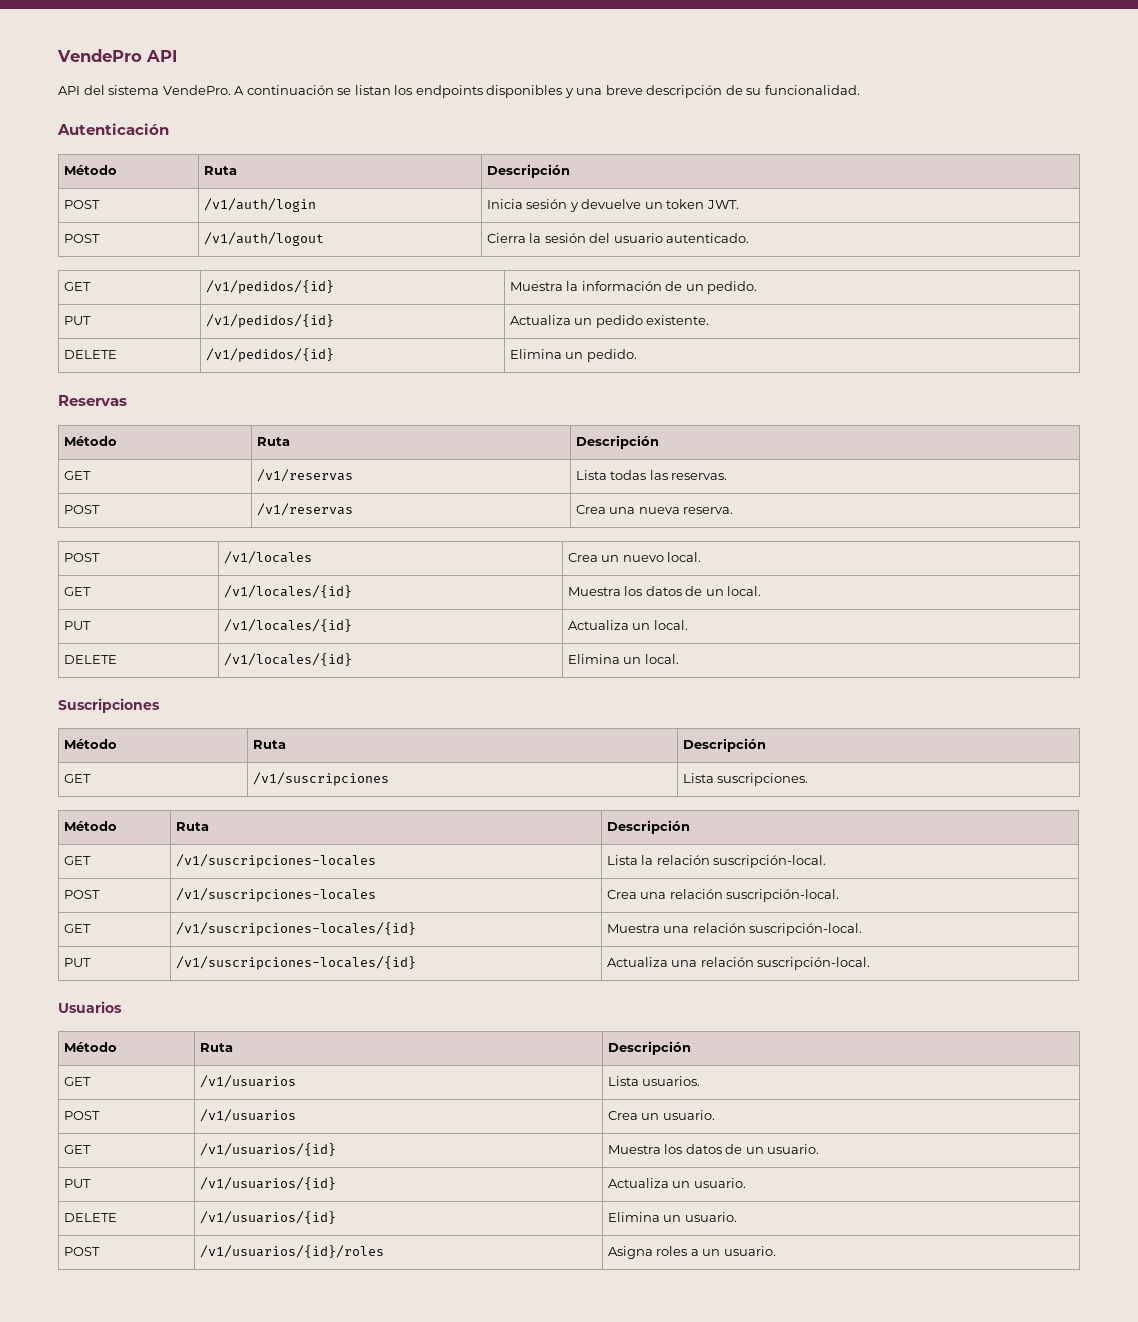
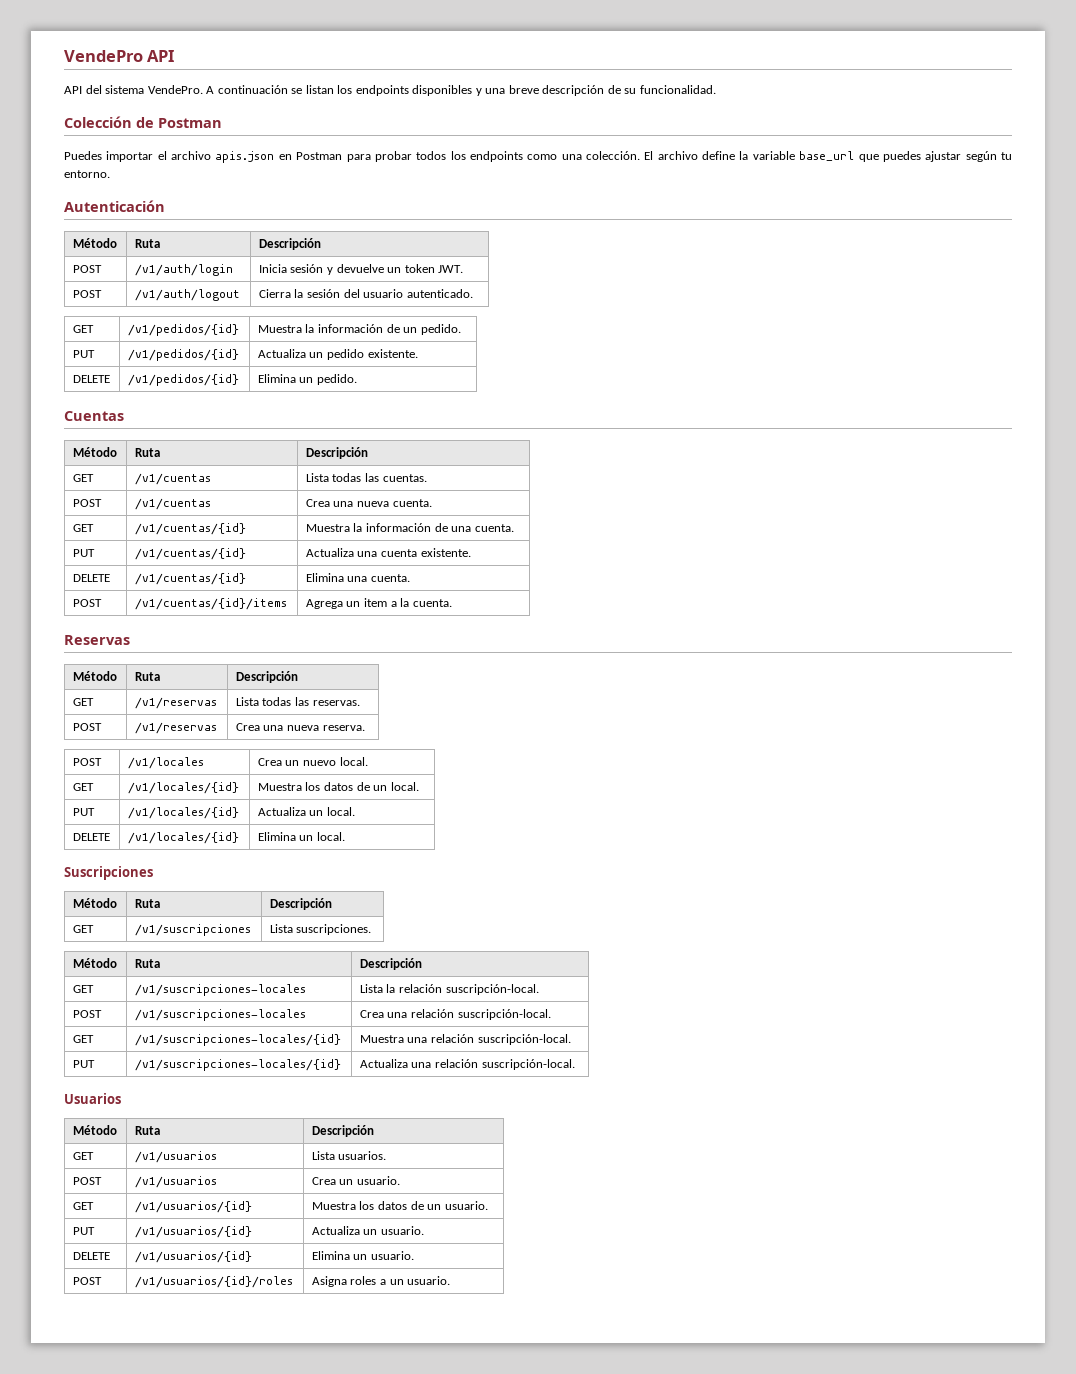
(860, 90) none -> [64,116,222,128] [64,151,1013,163] [64,170,110,178] // Colección de Postman // Puedes importar el archivo apis.json en Postman para probar todos los endpoints como una colección. El archivo define la variable base_url que puedes ajustar según tu entorno.
(637, 355) none -> [64,411,124,421] [72,447,117,457] [134,448,160,457] [305,447,368,459] [72,474,94,482] [134,473,211,485] [305,473,427,482] [72,499,102,507] [134,498,211,510] [305,499,432,507] [72,524,94,532] [134,523,246,535] [305,523,514,532] [72,549,95,557] [134,548,246,560] [305,548,471,557] [72,574,110,582] [134,573,246,585] [305,573,410,582] [72,599,102,607] [134,598,287,610] [305,598,452,609] // Cuentas // Método | Ruta | Descripción // GET | /v1/cuentas | Lista todas las cuentas. // POST | /v1/cuentas | Crea una nueva cuenta. // GET | /v1/cuentas/{id} | Muestra la información de una cuenta. // PUT | /v1/cuentas/{id} | Actualiza una cuenta existente. // DELETE | /v1/cuentas/{id} | Elimina una cuenta. // POST | /v1/cuentas/{id}/items | Agrega un item a la cuenta.

